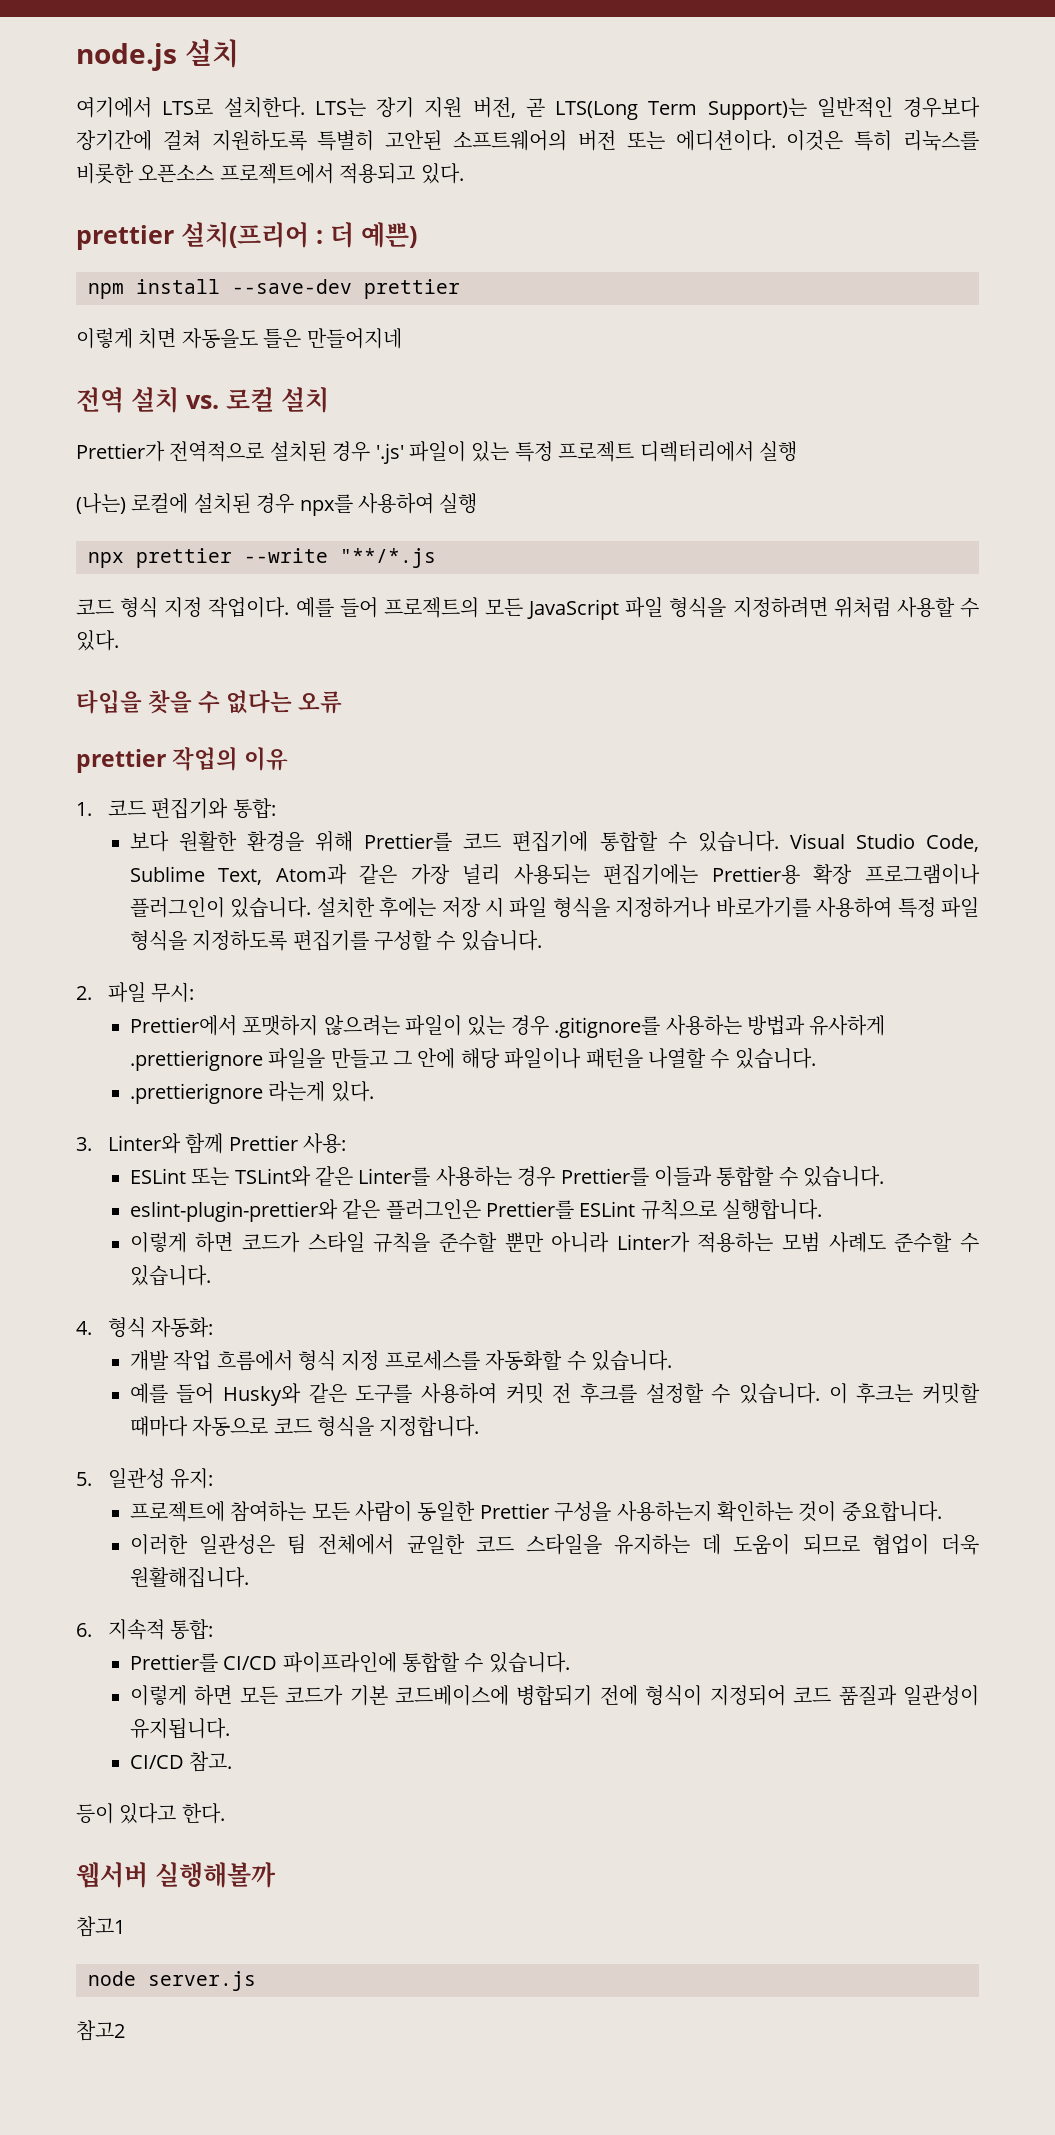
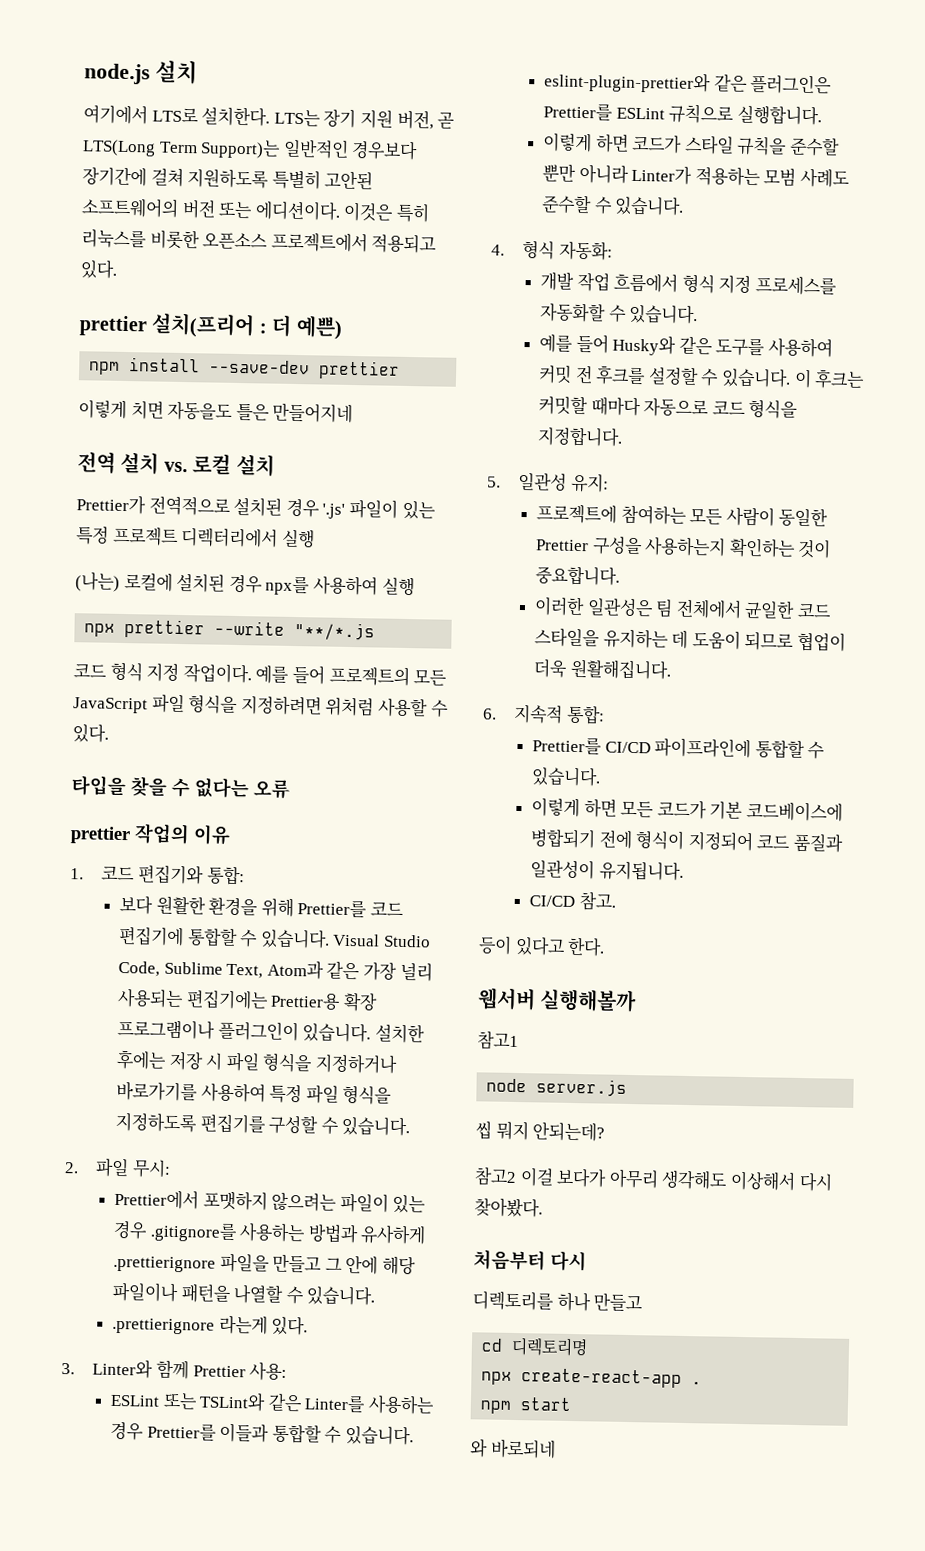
[76,2020,125,2041] 참고2 -> [475,1121,606,1142] [474,1166,833,1192] [474,1197,543,1218] [473,1249,587,1272] [472,1290,644,1312] [481,1336,589,1357] [481,1368,703,1388] [480,1397,573,1414] [469,1438,556,1459] 씹 뭐지 안되는데? // 참고2 이걸 보다가 아무리 생각해도 이상해서 다시 찾아봤다. // 처음부터 다시 // 디렉토리를 하나 만들고 // cd 디렉토리명 // npx create-react-app . // npm start // 와 바로되네

